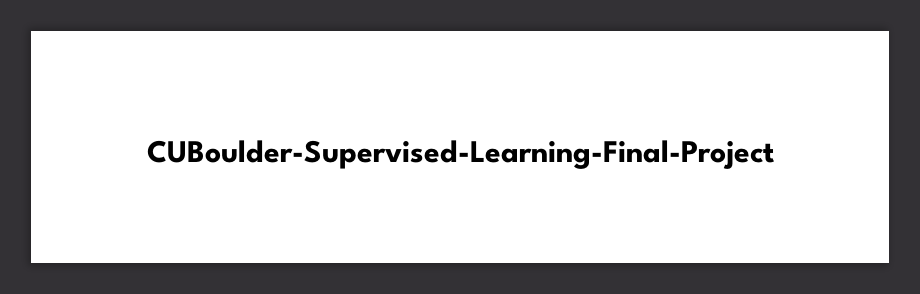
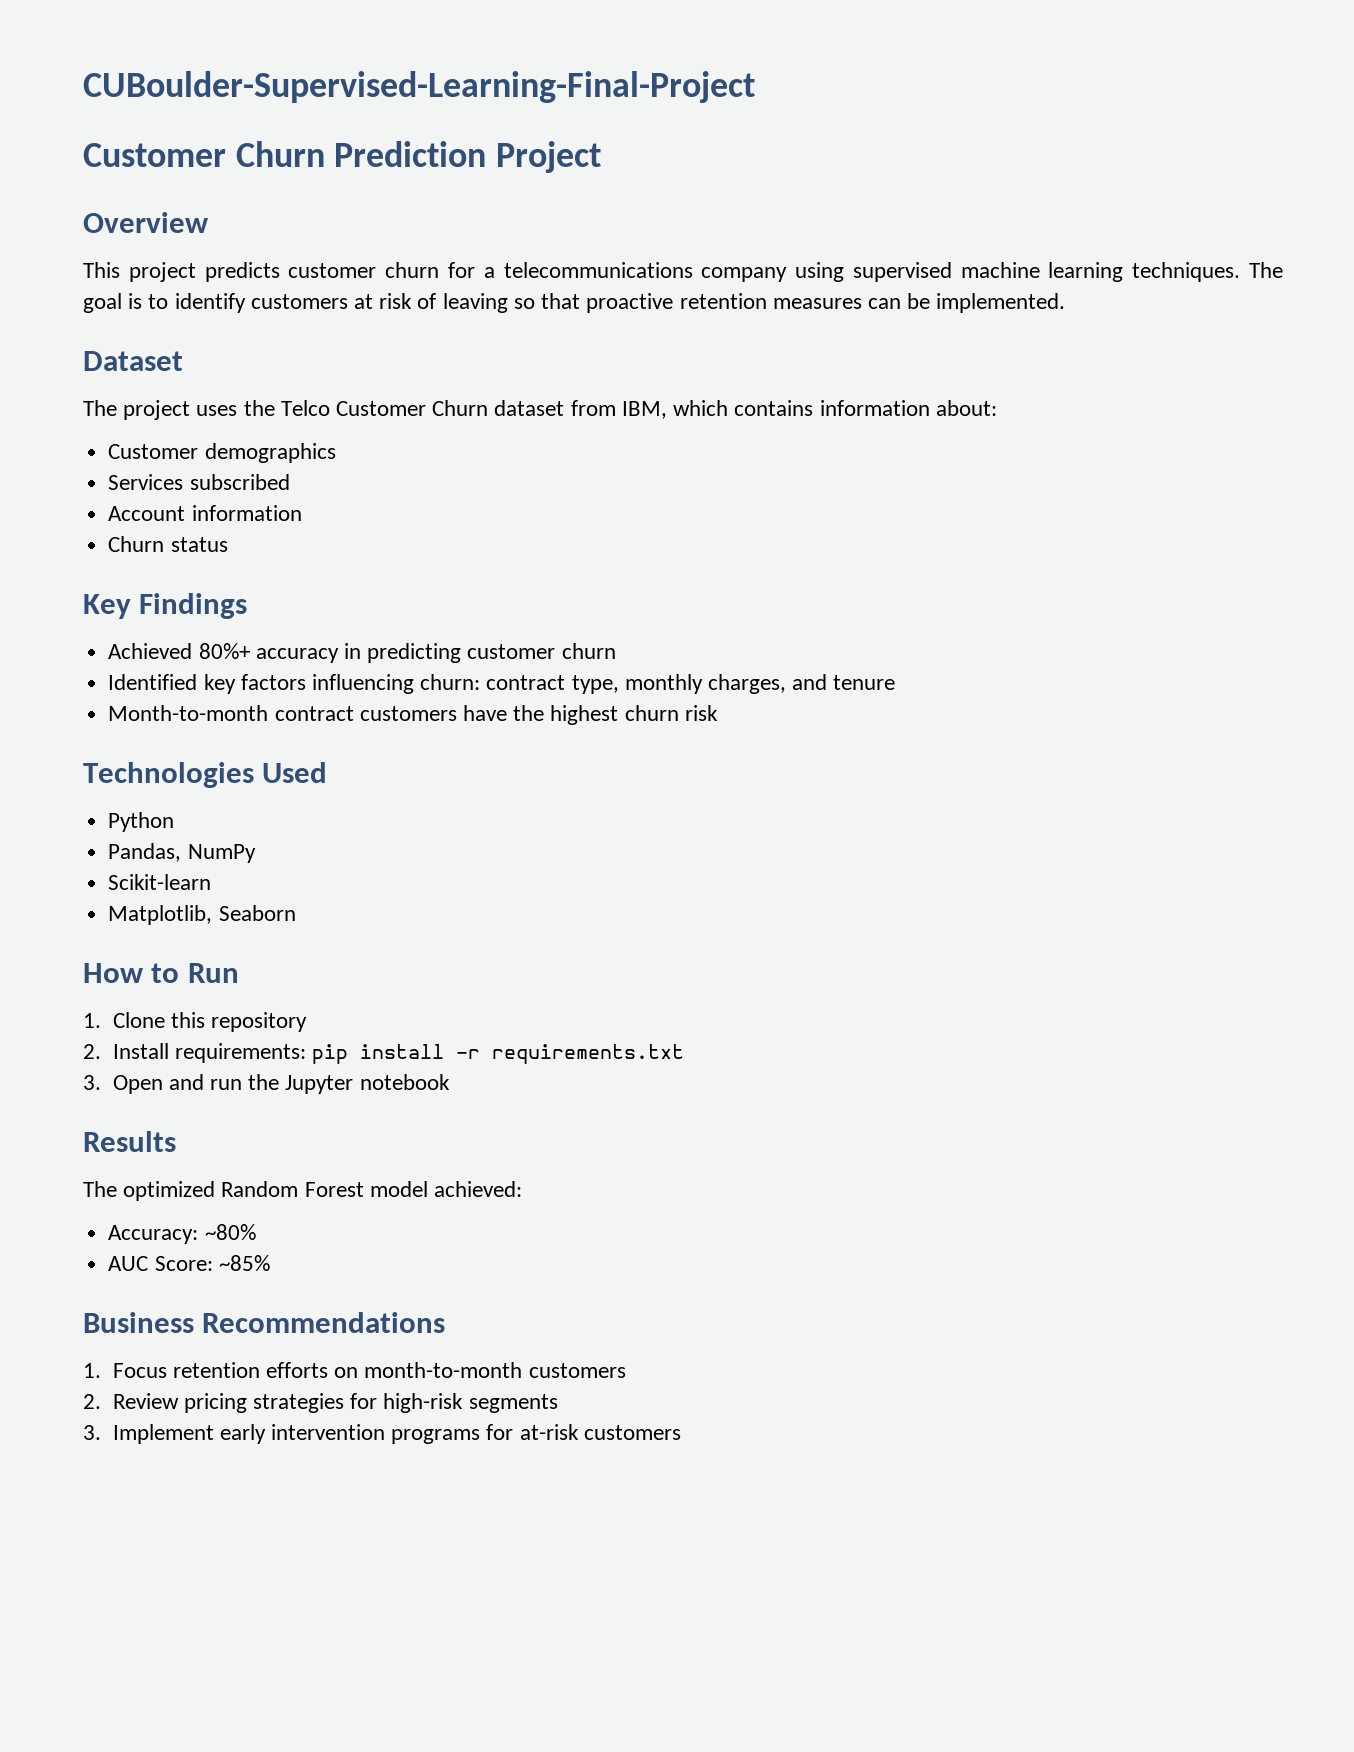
(774, 154) none -> [83,141,602,173] [83,212,208,233] [83,262,1283,282] [83,293,1066,313] [83,351,183,371] [83,400,997,420] [108,443,336,463] [108,474,290,490] [108,505,302,521] [108,536,228,552] [83,593,248,619] [108,643,616,663] [108,674,896,694] [108,705,718,725] [83,762,328,788] [108,812,175,832] [108,843,256,863] [108,874,212,890] [108,905,296,925] [83,963,239,983] [83,1012,307,1032] [83,1043,684,1064] [83,1074,450,1094] [83,1131,176,1152] [83,1181,523,1201] [108,1224,256,1244] [108,1255,270,1271] [83,1312,446,1333] [83,1362,626,1378] [83,1393,558,1413] [83,1424,681,1444] // Customer Churn Prediction Project // Overview // This project predicts customer churn for a telecommunications company using supervised machine learning techniques. The goal is to identify customers at risk of leaving so that proactive retention measures can be implemented. // Dataset // The project uses the Telco Customer Churn dataset from IBM, which contains information about: // Customer demographics // Services subscribed // Account information // Churn status // Key Findings // Achieved 80%+ accuracy in predicting customer churn // Identified key factors influencing churn: contract type, monthly charges, and tenure // Month-to-month contract customers have the highest churn risk // Technologies Used // Python // Pandas, NumPy // Scikit-learn // Matplotlib, Seaborn // How to Run // 1. Clone this repository // 2. Install requirements: pip install -r requirements.txt // 3. Open and run the Jupyter notebook // Results // The optimized Random Forest model achieved: // Accuracy: ~80% // AUC Score: ~85% // Business Recommendations // 1. Focus retention efforts on month-to-month customers // 2. Review pricing strategies for high-risk segments // 3. Implement early intervention programs for at-risk customers

